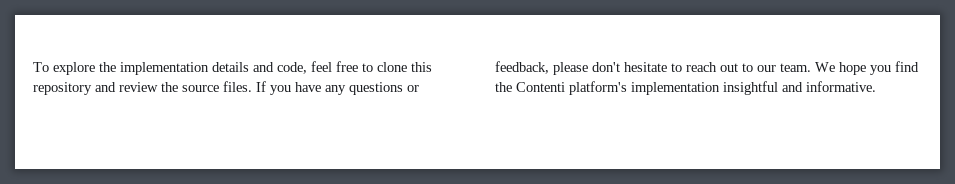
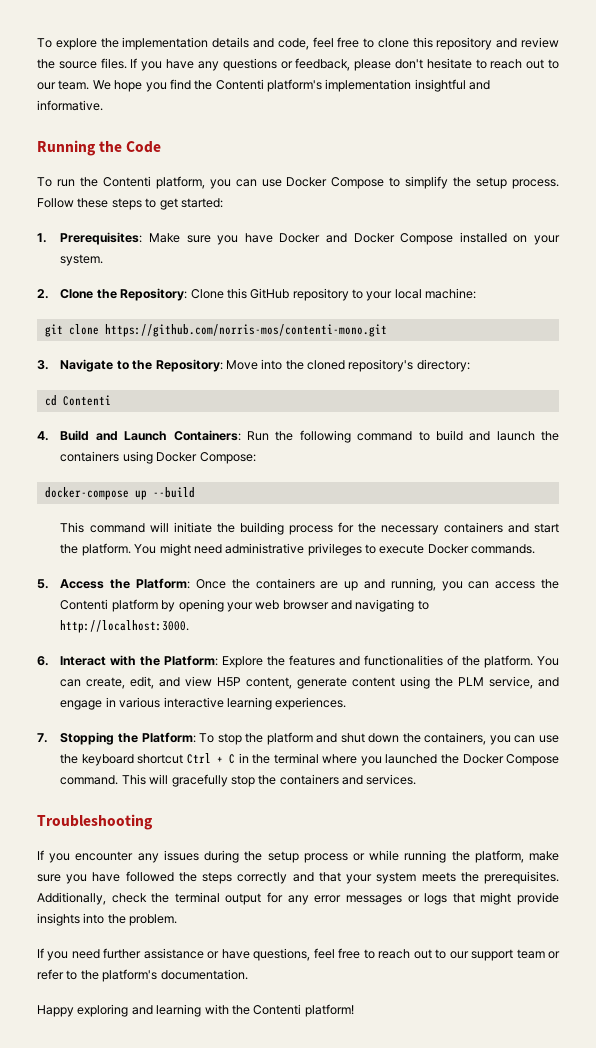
(876, 86) none -> [37,140,162,156] [37,176,559,189] [37,198,223,210] [37,232,560,245] [60,254,104,266] [37,288,477,301] [44,324,387,337] [37,359,470,372] [44,395,111,406] [37,430,559,443] [60,451,256,464] [44,487,195,500] [60,522,559,535] [60,543,536,556] [37,578,559,591] [60,599,429,612] [60,620,190,633] [37,655,559,668] [60,676,559,689] [60,697,347,710] [37,732,559,745] [60,753,559,766] [60,774,417,787] [37,814,153,830] [37,850,559,863] [37,871,559,884] [37,892,560,905] [37,913,178,926] [37,948,561,961] [37,969,248,982] [37,1004,354,1017] // Running the Code // To run the Contenti platform, you can use Docker Compose to simplify the setup process. Follow these steps to get started: // 1. Prerequisites: Make sure you have Docker and Docker Compose installed on your system. // 2. Clone the Repository: Clone this GitHub repository to your local machine: // git clone https://github.com/norris-mos/contenti-mono.git // 3. Navigate to the Repository: Move into the cloned repository's directory: // cd Contenti // 4. Build and Launch Containers: Run the following command to build and launch the containers using Docker Compose: // docker-compose up --build // This command will initiate the building process for the necessary containers and start the platform. You might need administrative privileges to execute Docker commands. // 5. Access the Platform: Once the containers are up and running, you can access the Contenti platform by opening your web browser and navigating to http://localhost:3000. // 6. Interact with the Platform: Explore the features and functionalities of the platform. You can create, edit, and view H5P content, generate content using the PLM service, and engage in various interactive learning experiences. // 7. Stopping the Platform: To stop the platform and shut down the containers, you can use the keyboard shortcut Ctrl + C in the terminal where you launched the Docker Compose command. This will gracefully stop the containers and services. // Troubleshooting // If you encounter any issues during the setup process or while running the platform, make sure you have followed the steps correctly and that your system meets the prerequisites. Additionally, check the terminal output for any error messages or logs that might provide insights into the problem. // If you need further assistance or have questions, feel free to reach out to our support team or refer to the platform's documentation. // Happy exploring and learning with the Contenti platform!

